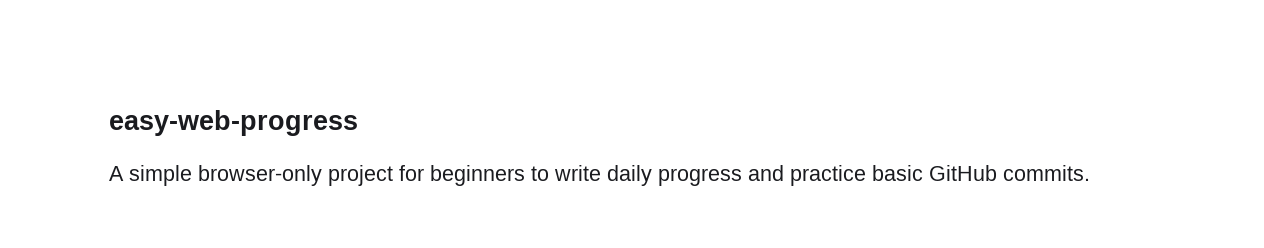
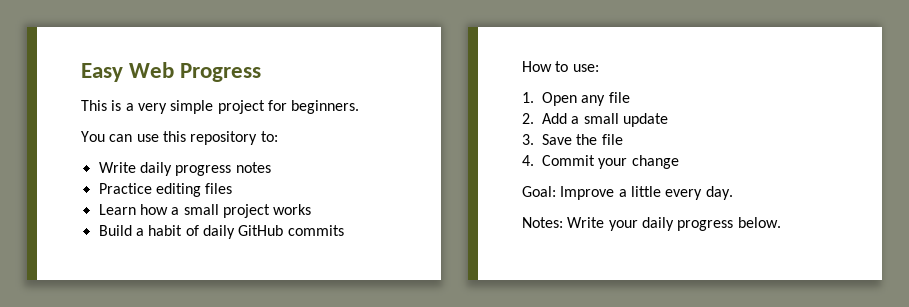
[109,110,358,136] [109,165,1090,186] easy-web-progress // A simple browser-only project for beginners to write daily progress and practice basic GitHub commits. -> [81,62,262,82] [81,100,360,114] [81,131,278,145] [98,162,271,176] [98,183,233,197] [98,204,312,218] [98,225,344,239] [522,61,599,72] [522,92,630,106] [522,113,668,127] [522,134,623,145] [522,155,679,169] [522,186,733,200] [522,217,781,231] Easy Web Progress // This is a very simple project for beginners. // You can use this repository to: // Write daily progress notes // Practice editing files // Learn how a small project works // Build a habit of daily GitHub commits // How to use: // 1. Open any file // 2. Add a small update // 3. Save the file // 4. Commit your change // Goal: Improve a little every day. // Notes: Write your daily progress below.

